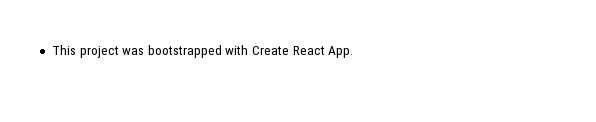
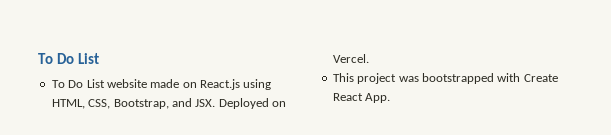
(51, 50) none -> [38,53,99,64] [51,79,272,90] [51,98,286,109] [332,54,369,63] To Do List // To Do List website made on React.js using HTML, CSS, Bootstrap, and JSX. Deployed on Vercel. //

